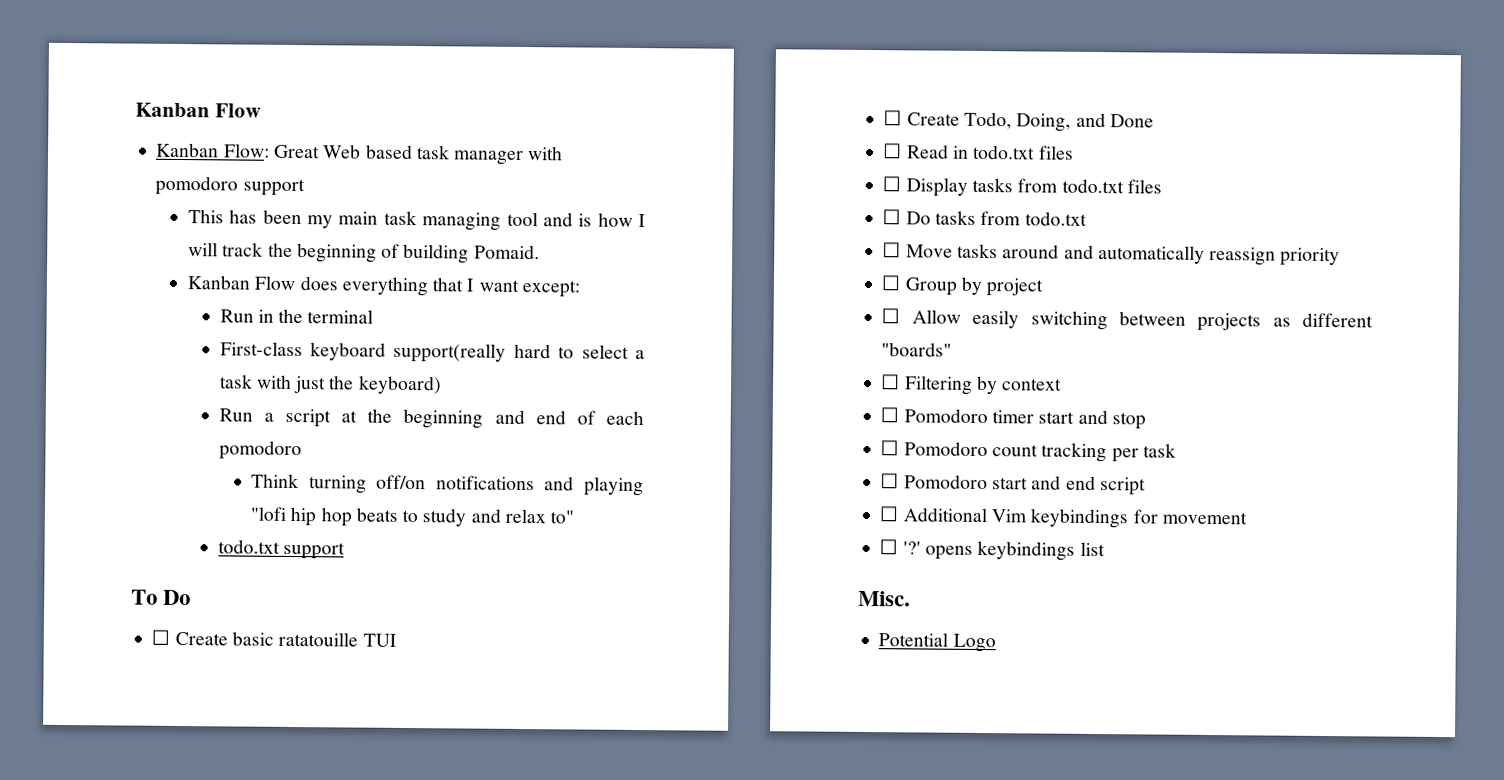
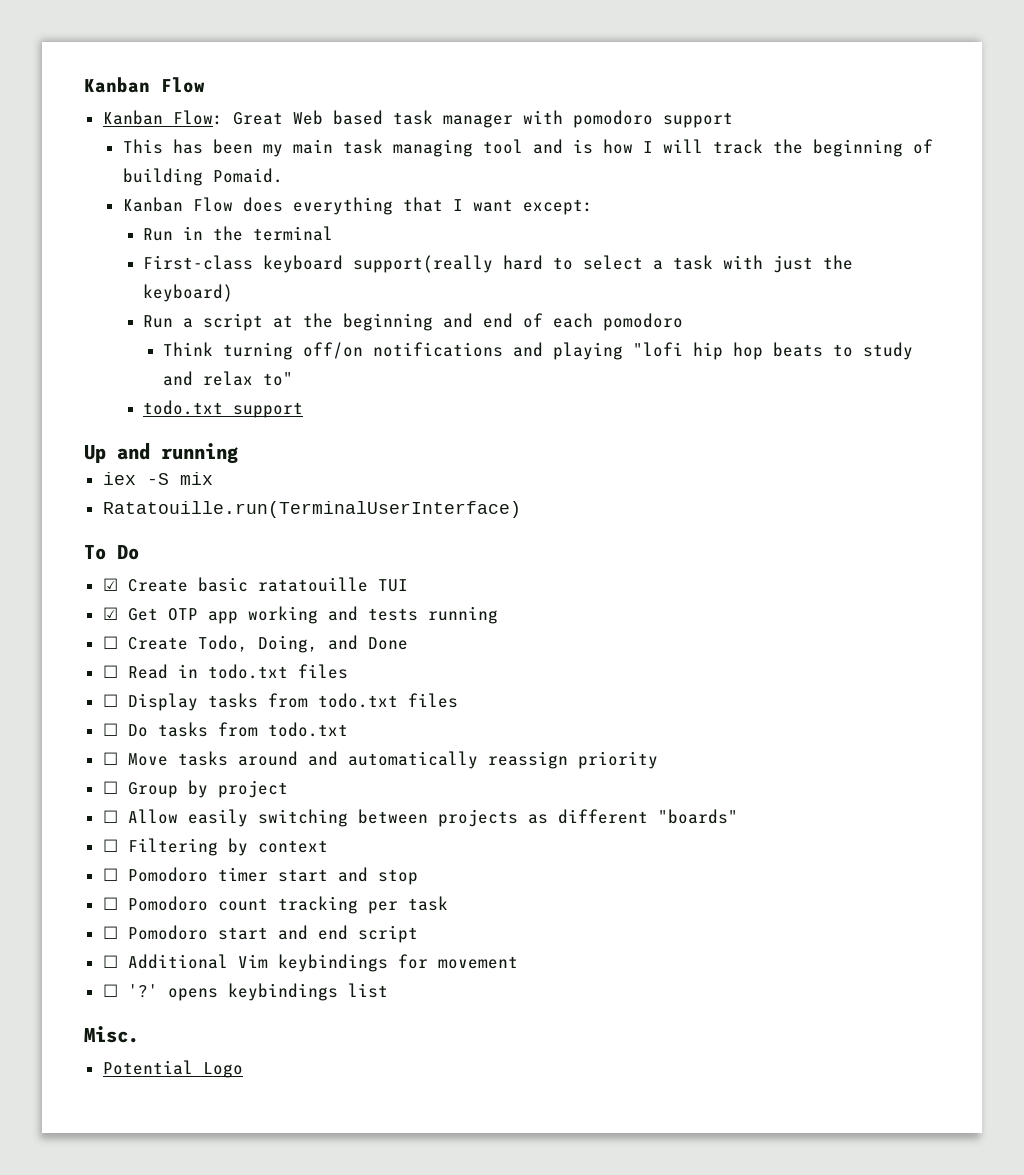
(345, 550) none -> [84,443,238,464] [102,472,213,485] [102,501,521,518] // Up and running // iex -S mix // Ratatouille.run(TerminalUserInterface)
[151,629,171,645] ☐ -> [102,578,118,591] ☑
(397, 640) none -> [102,606,498,624] // ☑ Get OTP app working and tests running

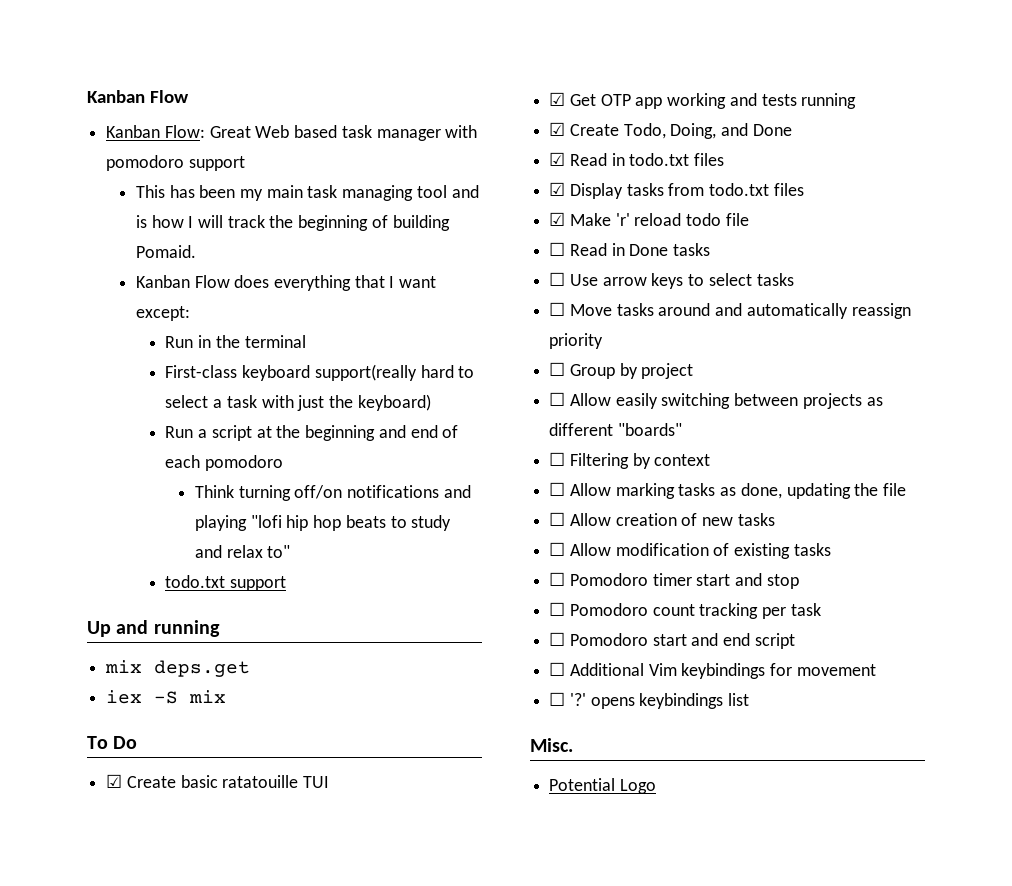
(238, 453) none -> [105,660,251,677] // mix deps.get
[102,501,521,518] // Ratatouille.run(TerminalUserInterface) -> (227, 696) none
[102,636,118,649] ☐ -> [549,122,566,136] ☑
[102,665,118,678] ☐ -> [549,152,566,166] ☑
[102,694,118,707] ☐ -> [549,182,566,196] ☑
[102,722,348,737] ☐ Do tasks from todo.txt -> [549,212,749,226] [549,242,711,256] [549,272,794,289] ☑ Make 'r' reload todo file // ☐ Read in Done tasks // ☐ Use arrow keys to select tasks
(328, 846) none -> [549,482,907,499] [549,512,775,526] [549,542,831,559] // ☐ Allow marking tasks as done, updating the file // ☐ Allow creation of new tasks // ☐ Allow modification of existing tasks

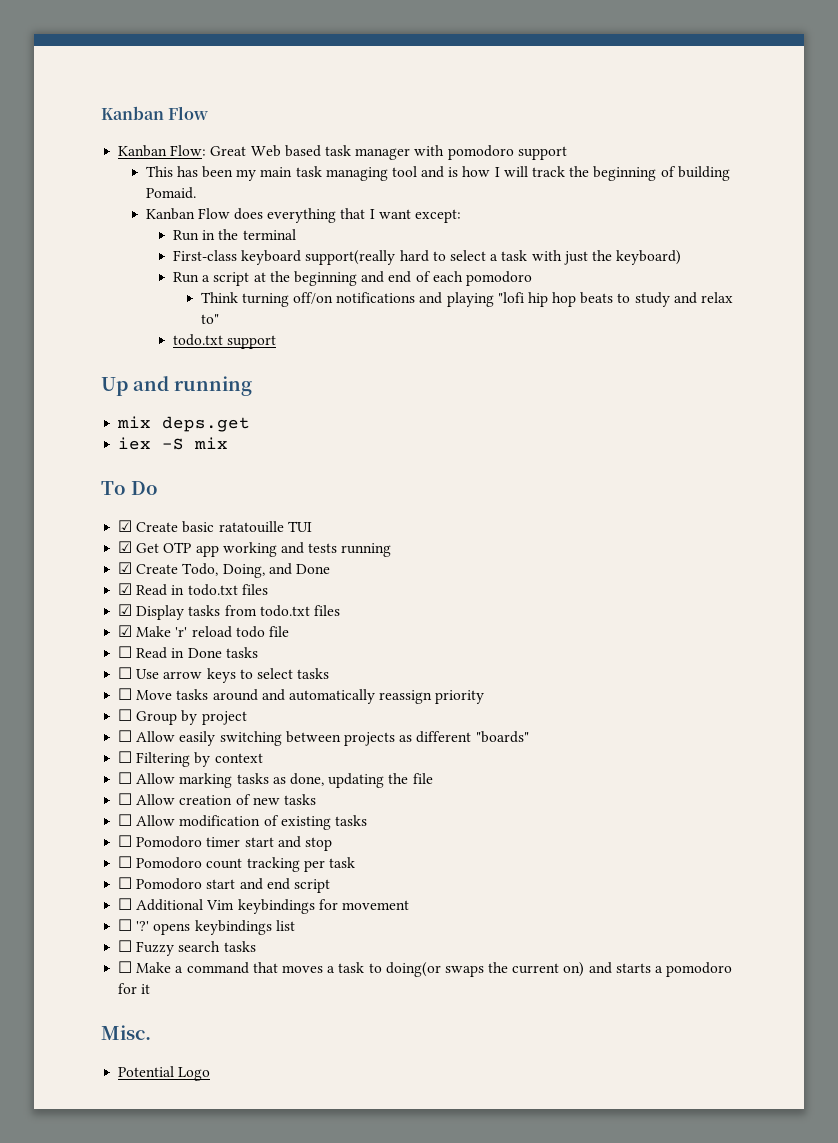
(750, 699) none -> [118,940,256,956] [118,961,733,977] [118,983,151,994] // ☐ Fuzzy search tasks // ☐ Make a command that moves a task to doing(or swaps the current on) and starts a pomodoro for it

